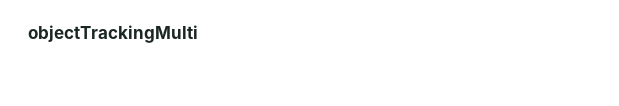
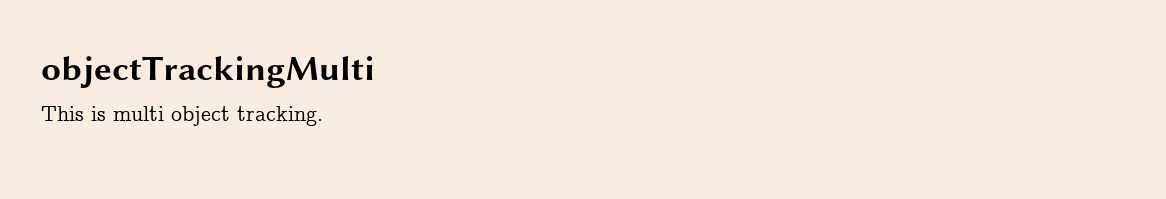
(198, 34) none -> [41,106,323,126] // This is multi object tracking.

